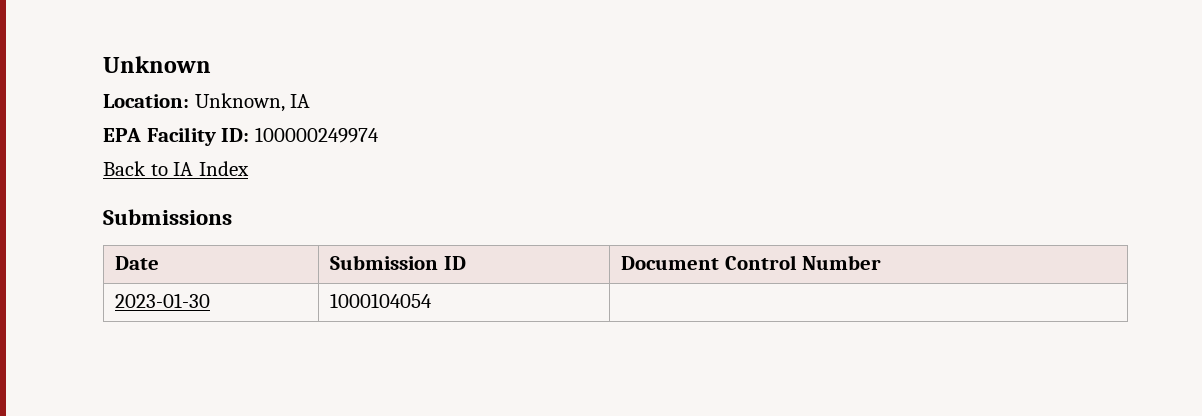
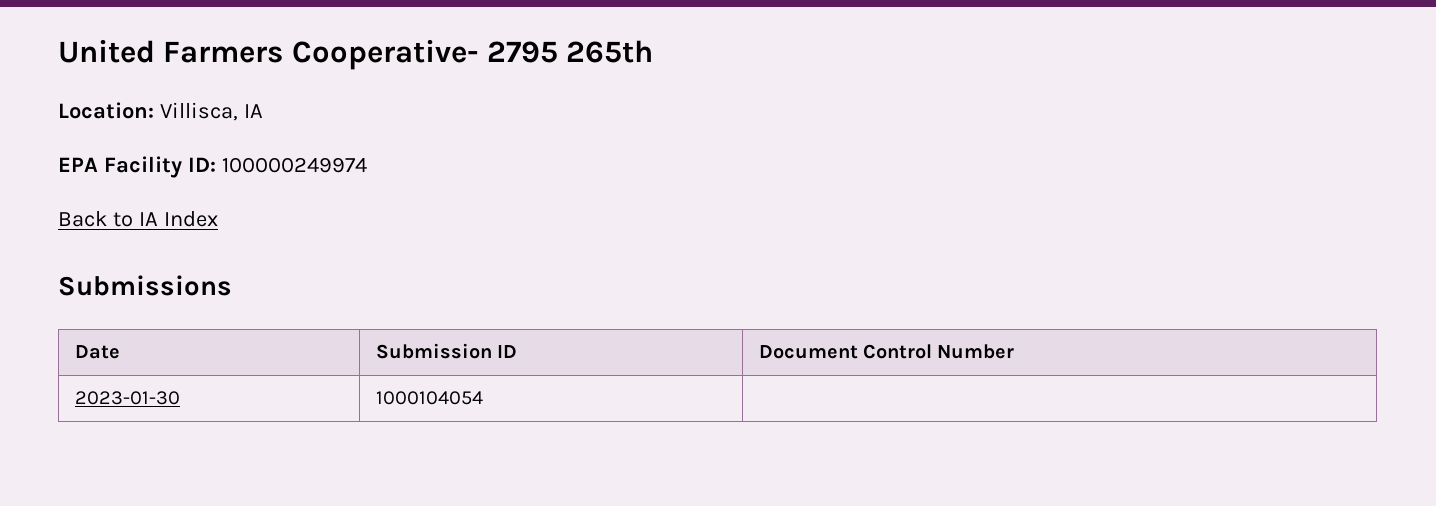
[103,56,211,73] Unknown -> [58,39,654,70] United Farmers Cooperative- 2795 265th
[194,93,285,112] Unknown, -> [159,102,238,121] Villisca,

